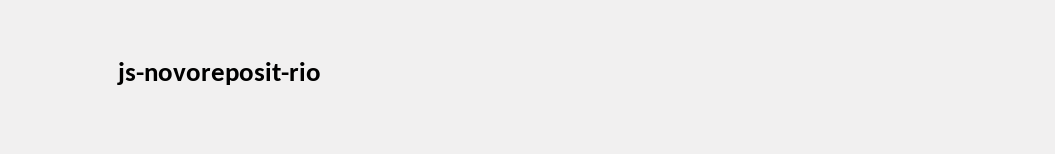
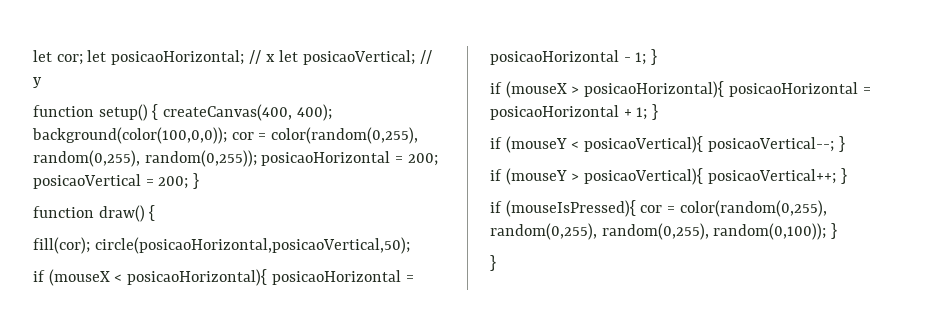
[117,62,321,85] js-novoreposit-rio -> [33,50,432,65] [33,77,42,88] [33,104,332,121] [32,127,419,144] [33,150,438,167] [33,173,200,189] [33,205,156,222] [33,237,410,254] [33,269,414,286] [490,49,658,65] [490,81,871,98] [490,104,659,120] [490,136,845,153] [490,168,847,185] [490,200,827,217] [490,223,838,240] [490,255,496,271] let cor; let posicaoHorizontal; // x let posicaoVertical; // y // function setup() { createCanvas(400, 400); background(color(100,0,0)); cor = color(random(0,255), random(0,255), random(0,255)); posicaoHorizontal = 200; posicaoVertical = 200; } // function draw() { // fill(cor); circle(posicaoHorizontal,posicaoVertical,50); // if (mouseX < posicaoHorizontal){ posicaoHorizontal = posicaoHorizontal - 1; } // if (mouseX > posicaoHorizontal){ posicaoHorizontal = posicaoHorizontal + 1; } // if (mouseY < posicaoVertical){ posicaoVertical--; } // if (mouseY > posicaoVertical){ posicaoVertical++; } // if (mouseIsPressed){ cor = color(random(0,255), random(0,255), random(0,255), random(0,100)); } // }

